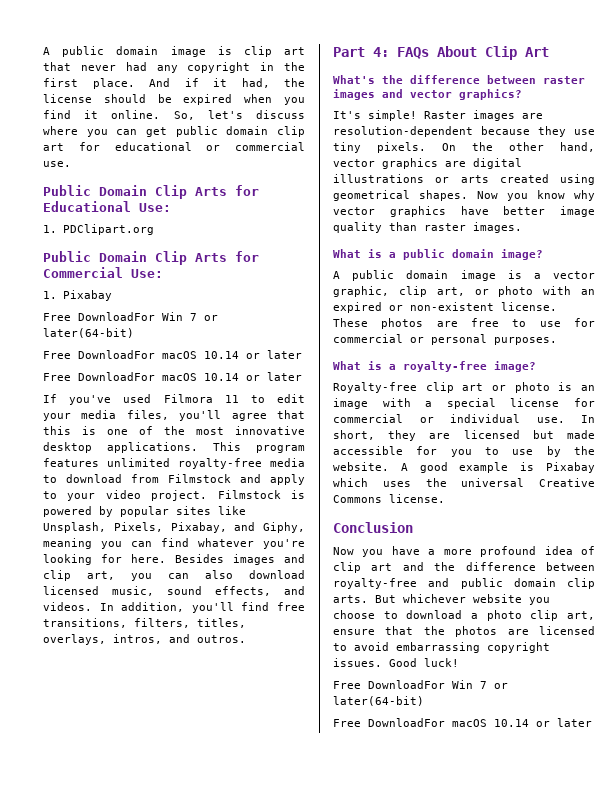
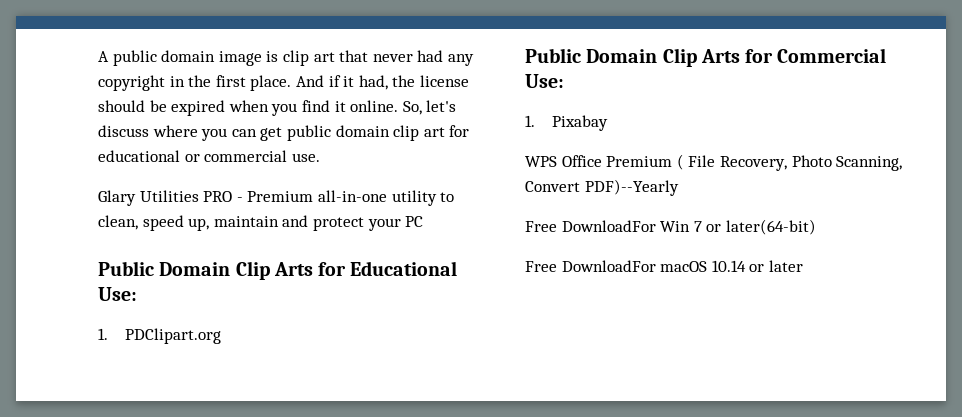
(71, 164) none -> [98,190,455,206] [98,215,424,231] // Glary Utilities PRO - Premium all-in-one utility to clean, speed up, maintain and protect your PC
[43,312,218,321] [43,328,134,338] [43,350,302,359] [43,372,302,381] [43,394,305,405] [43,410,305,421] [43,426,305,435] [43,442,305,453] [43,458,305,469] [43,474,305,485] [43,490,305,501] [43,506,246,517] [43,522,305,533] [43,538,305,549] [43,554,305,565] [43,570,305,581] [43,586,305,596] [43,602,305,613] [43,618,246,628] [43,634,246,645] [333,46,549,60] [333,75,585,84] [333,89,522,100] [333,110,543,121] [333,126,595,137] [333,142,595,153] [333,158,522,169] [333,174,595,185] [333,190,595,201] [333,206,595,217] [333,222,522,233] [333,249,543,260] [333,270,595,281] [333,286,595,297] [333,302,557,313] [333,318,595,329] [333,334,557,345] [333,361,536,372] [333,382,595,393] [333,398,595,409] [333,414,595,423] [333,430,595,441] [333,446,595,457] [333,462,595,473] [333,478,595,487] [333,494,445,503] [333,522,413,533] [333,546,595,557] [333,562,595,573] [333,578,595,589] [333,594,550,605] [333,610,595,621] [333,626,595,637] [333,642,550,653] [333,658,459,667] Free DownloadFor Win 7 or later(64-bit) // Free DownloadFor macOS 10.14 or later // Free DownloadFor macOS 10.14 or later // If you've used Filmora 11 to edit your media files, you'll agree that this is one of the most innovative desktop applications. This program features unlimited royalty-free media to download from Filmstock and apply to your video project. Filmstock is powered by popular sites like Unsplash, Pixels, Pixabay, and Giphy, meaning you can find whatever you're looking for here. Besides images and clip art, you can also download licensed music, sound effects, and videos. In addition, you'll find free transitions, filters, titles, overlays, intros, and outros. // Part 4: FAQs About Clip Art // What's the difference between raster images and vector graphics? // It's simple! Raster images are resolution-dependent because they use tiny pixels. On the other hand, vector graphics are digital illustrations or arts created using geometrical shapes. Now you know why vector graphics have better image quality than raster images. // What is a public domain image? // A public domain image is a vector graphic, clip art, or photo with an expired or non-existent license. These photos are free to use for commercial or personal purposes. // What is a royalty-free image? // Royalty-free clip art or photo is an image with a special license for commercial or individual use. In short, they are licensed but made accessible for you to use by the website. A good example is Pixabay which uses the universal Creative Commons license. // Conclusion // Now you have a more profound idea of clip art and the difference between royalty-free and public domain clip arts. But whichever website you choose to download a photo clip art, ensure that the photos are licensed to avoid embarrassing copyright issues. Good luck! -> [525,154,903,171] [525,179,679,196] WPS Office Premium ( File Recovery, Photo Scanning, Convert PDF)--Yearly

